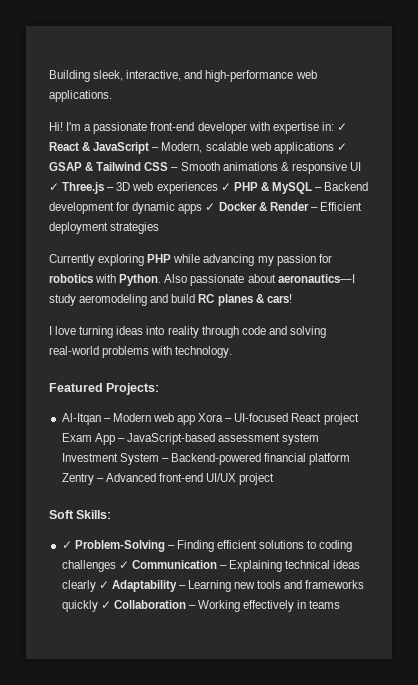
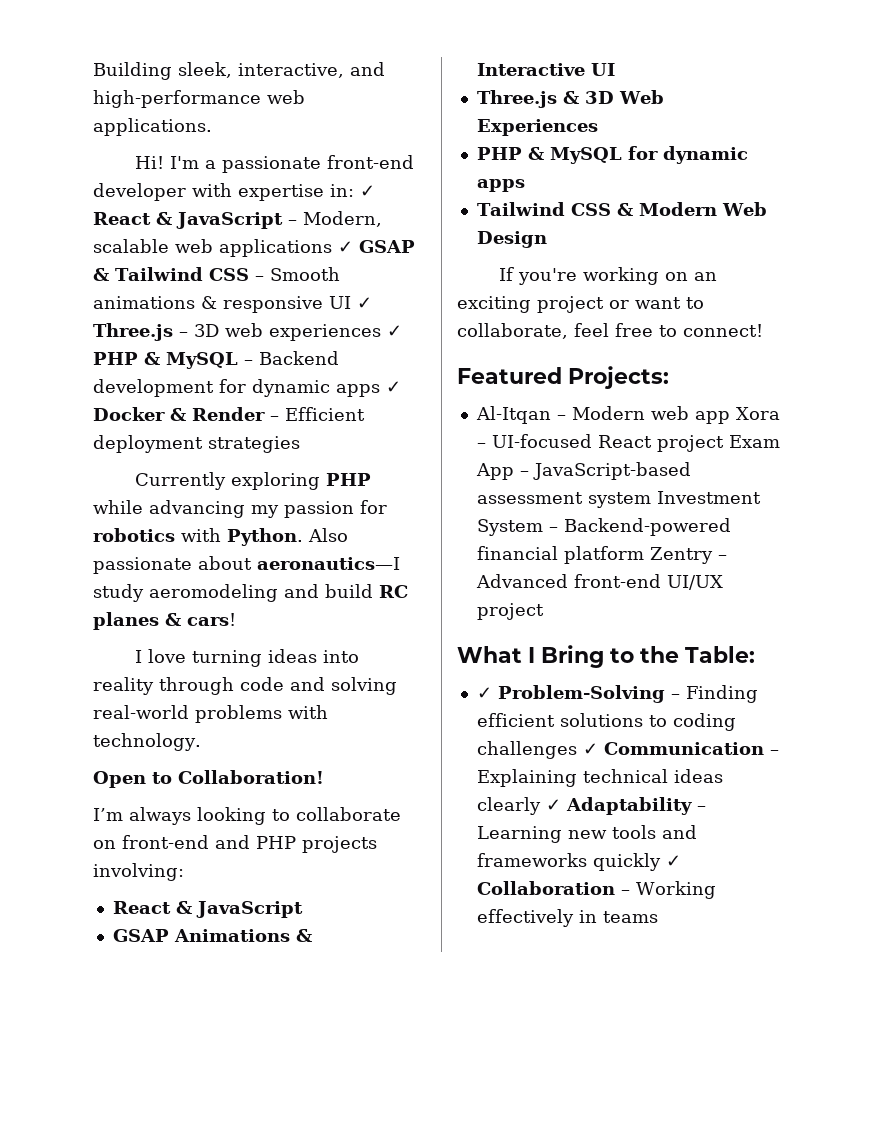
(233, 352) none -> [93,770,324,788] [93,807,401,825] [93,835,377,853] [93,863,184,881] [112,901,303,918] [112,929,312,942] [476,63,615,76] [476,90,664,108] [476,119,598,136] [476,146,748,164] [476,179,525,192] [476,202,767,216] [476,231,547,248] [499,267,718,285] [457,296,704,313] [457,323,763,339] // Open to Collaboration! // I’m always looking to collaborate on front-end and PHP projects involving: // React & JavaScript // GSAP Animations & Interactive UI // Three.js & 3D Web Experiences // PHP & MySQL for dynamic apps // Tailwind CSS & Modern Web Design // If you're working on an exciting project or want to collaborate, feel free to connect!
[49,510,112,519] Soft Skills: -> [457,645,755,668] What I Bring to the Table:

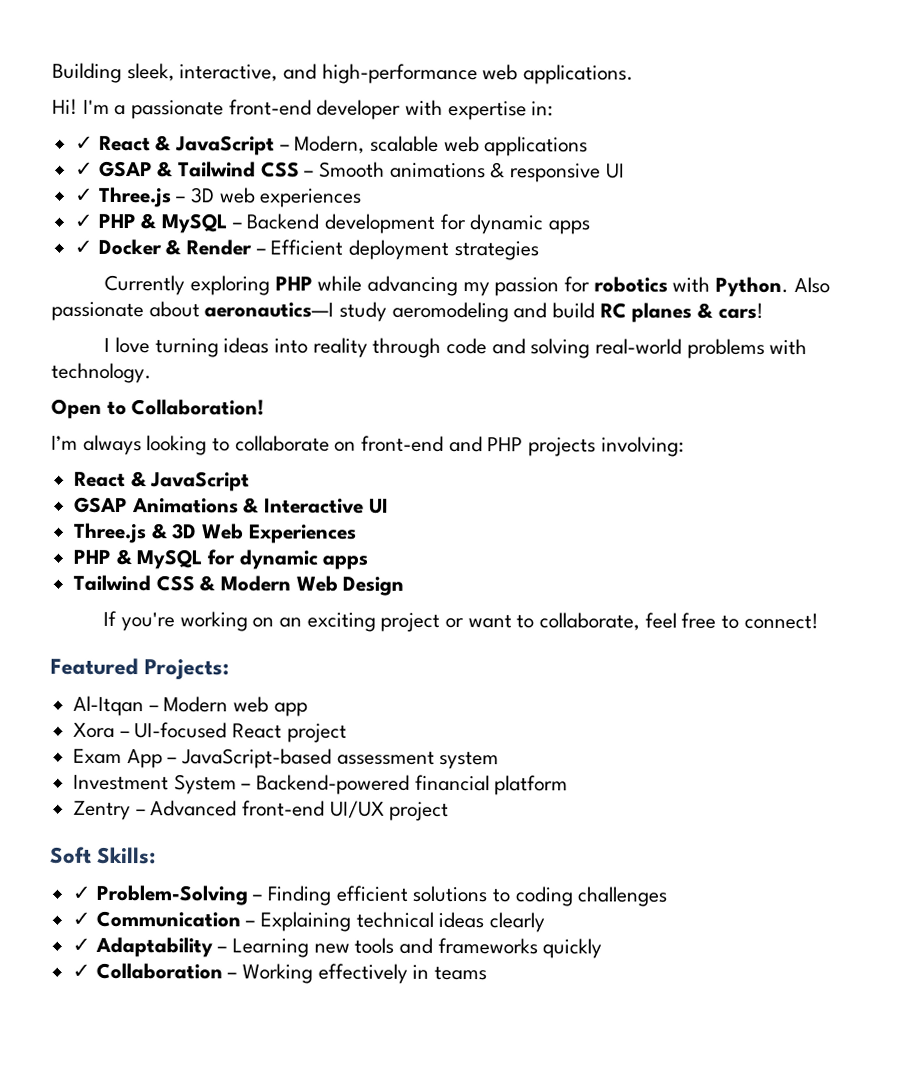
(354, 190) none -> (554, 109) //
(332, 248) none -> (589, 146) //
(351, 302) none -> (625, 171) //
(381, 332) none -> (363, 198) //
(380, 390) none -> (591, 227) //
(730, 417) none -> (308, 709) //
(724, 443) none -> (347, 733) //
(651, 500) none -> (500, 760) //
(644, 555) none -> (569, 785) //
[457,645,755,668] What I Bring to the Table: -> [50,846,157,865] Soft Skills:
(577, 750) none -> (668, 896) //
(541, 806) none -> (546, 922) //
(661, 862) none -> (603, 948) //

